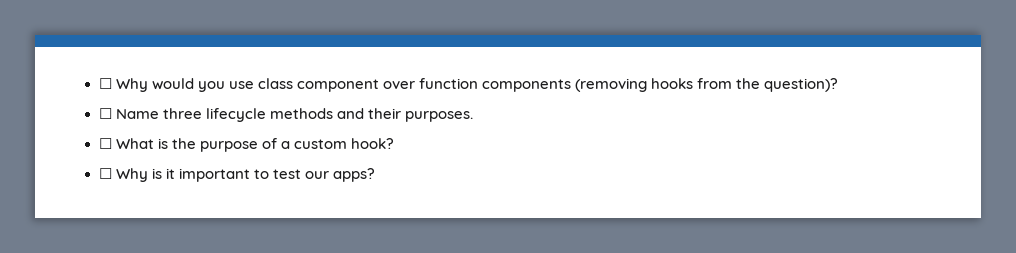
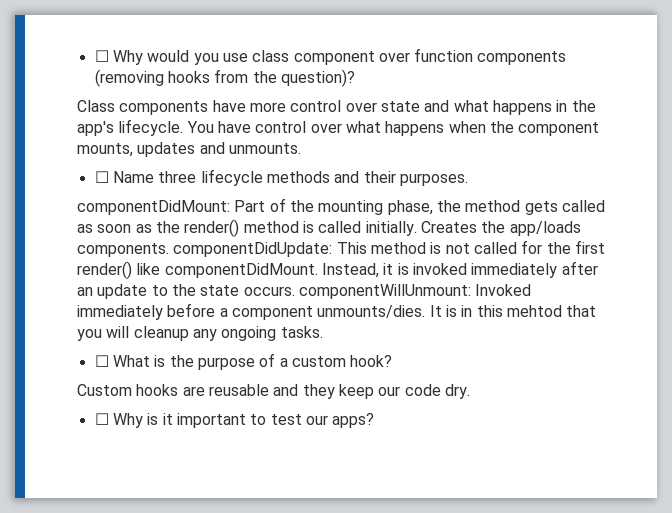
(839, 85) none -> [77,100,596,115] [77,119,600,136] [77,142,301,157] // Class components have more control over state and what happens in the app's lifecycle. You have control over what happens when the component mounts, updates and unmounts.
(473, 116) none -> [77,198,605,215] [77,219,581,237] [77,240,605,257] [77,261,598,279] [77,284,532,299] [77,303,597,320] [77,326,323,341] // componentDidMount: Part of the mounting phase, the method gets called as soon as the render() method is called initially. Creates the app/loads components. componentDidUpdate: This method is not called for the first render() like componentDidMount. Instead, it is invoked immediately after an update to the state occurs. componentWillUnmount: Invoked immediately before a component unmounts/dies. It is in this mehtod that you will cleanup any ongoing tasks.
(394, 143) none -> [77,384,470,399] // Custom hooks are reusable and they keep our code dry.

